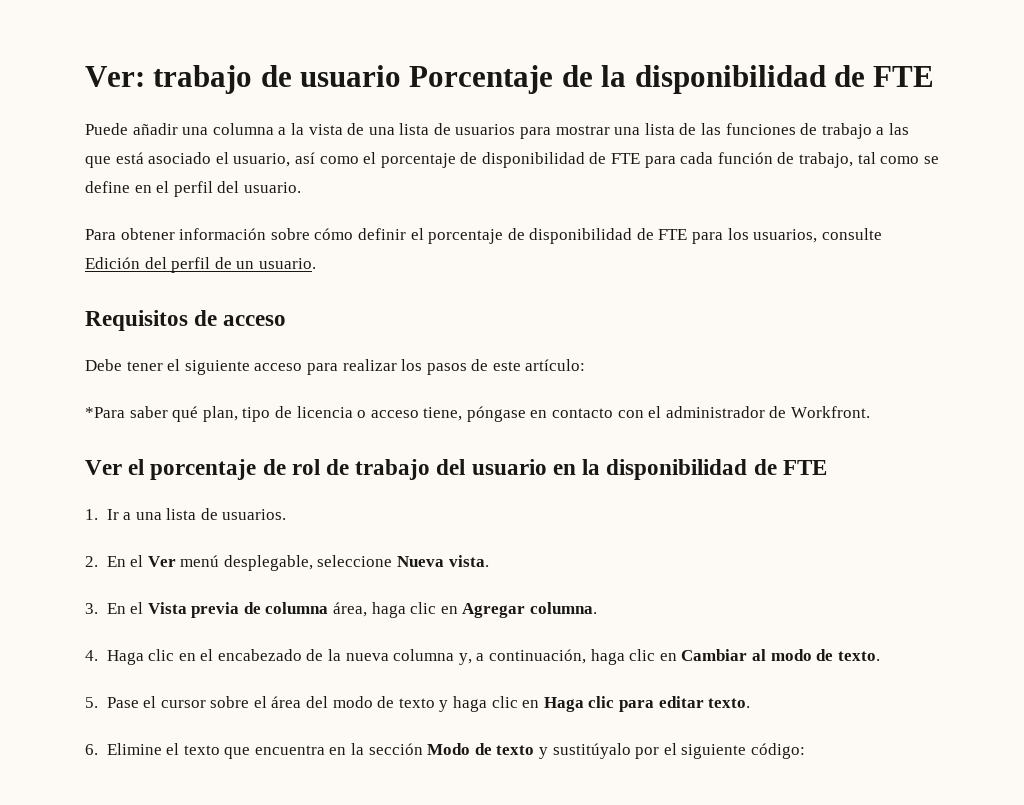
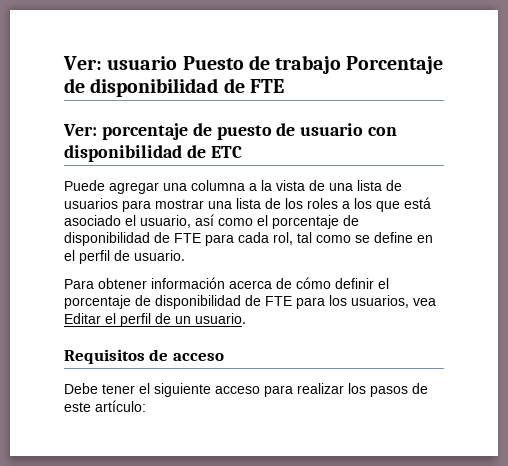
[85,65,402,94] Ver: trabajo de usuario -> [63,55,342,74] Ver: usuario Puesto de trabajo
[601,65,935,94] la disponibilidad de FTE -> [90,78,284,97] [63,123,398,140] [64,145,242,162] disponibilidad de FTE // Ver: porcentaje de puesto de usuario con disponibilidad de ETC
[132,123,178,135] añadir -> [109,182,159,194] agregar
[701,123,909,139] las funciones de trabajo a las -> [285,198,372,209] los roles a los
[717,152,854,168] función de trabajo, -> [273,232,293,245] rol,
[217,181,240,193] del -> [114,250,130,261] de
[270,228,310,240] sobre -> [229,278,292,289] acerca de
[821,228,882,240] [85,257,167,269] consulte Edición del -> [413,298,436,306] [64,313,116,324] vea Editar el
[85,406,871,422] [85,459,827,480] [85,508,287,520] [85,555,489,571] [85,602,597,618] [85,649,880,665] [85,696,751,712] [85,743,805,759] // *Para saber qué plan, tipo de licencia o acceso tiene, póngase en contacto con el administrador de Workfront. // Ver el porcentaje de rol de trabajo del usuario en la disponibilidad de FTE // 1. Ir a una lista de usuarios. // 2. En el Ver menú desplegable, seleccione Nueva vista. // 3. En el Vista previa de columna área, haga clic en Agregar columna. // 4. Haga clic en el encabezado de la nueva columna y, a continuación, haga clic en Cambiar al modo de texto. // 5. Pase el cursor sobre el área del modo de texto y haga clic en Haga clic para editar texto. // 6. Elimine el texto que encuentra en la sección Modo de texto y sustitúyalo por el siguiente código: -> (146, 406) none

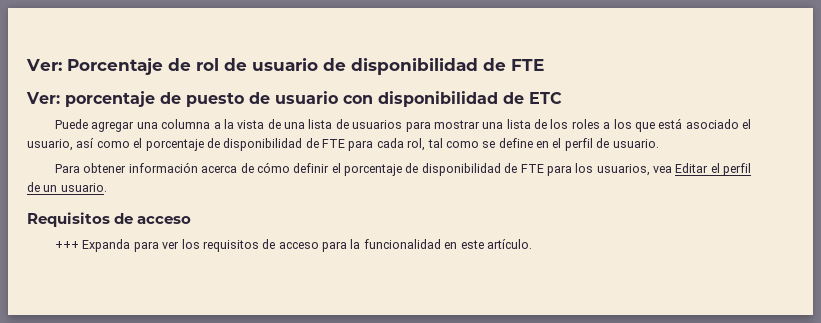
[63,55,444,74] Ver: usuario Puesto de trabajo Porcentaje -> [26,58,318,75] Ver: Porcentaje de rol de usuario
[64,383,428,397] [64,400,146,412] Debe tener el siguiente acceso para realizar los pasos de este artículo: -> [55,239,532,252] +++ Expanda para ver los requisitos de acceso para la funcionalidad en este artículo.

